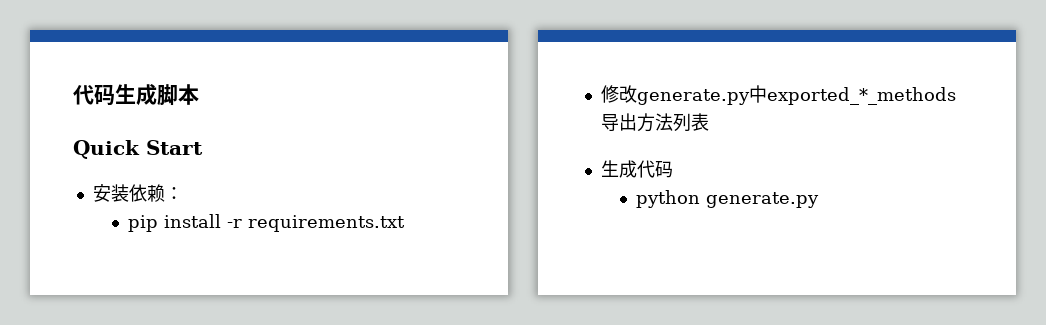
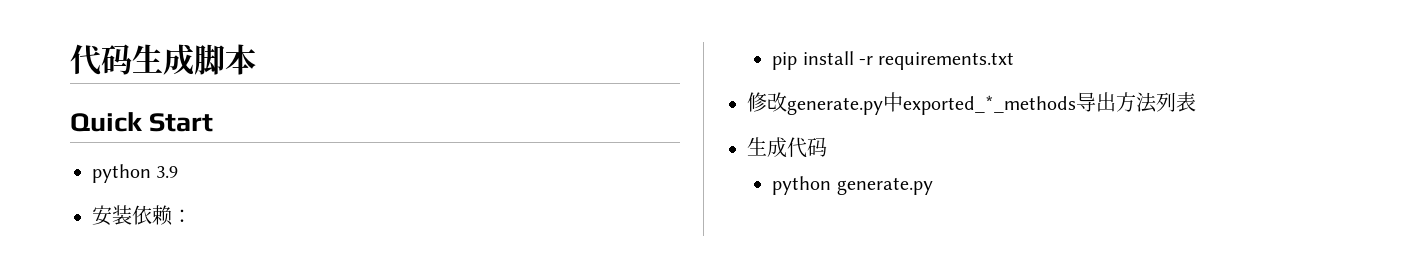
(203, 147) none -> [92,164,179,183] // python 3.9

